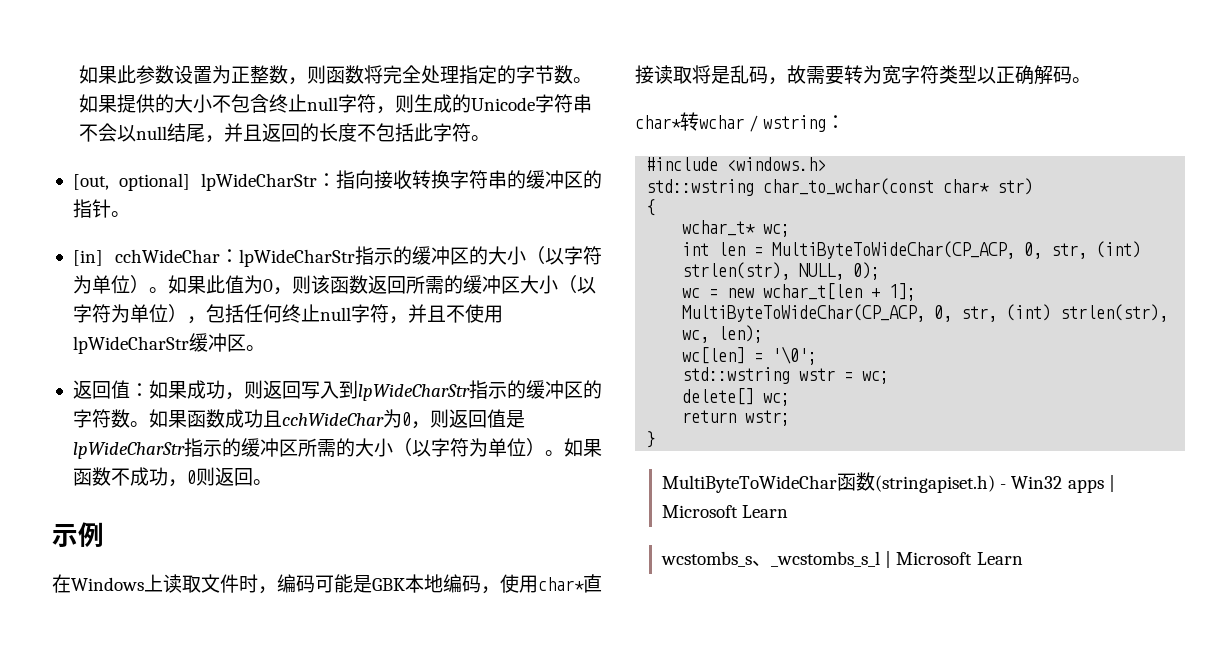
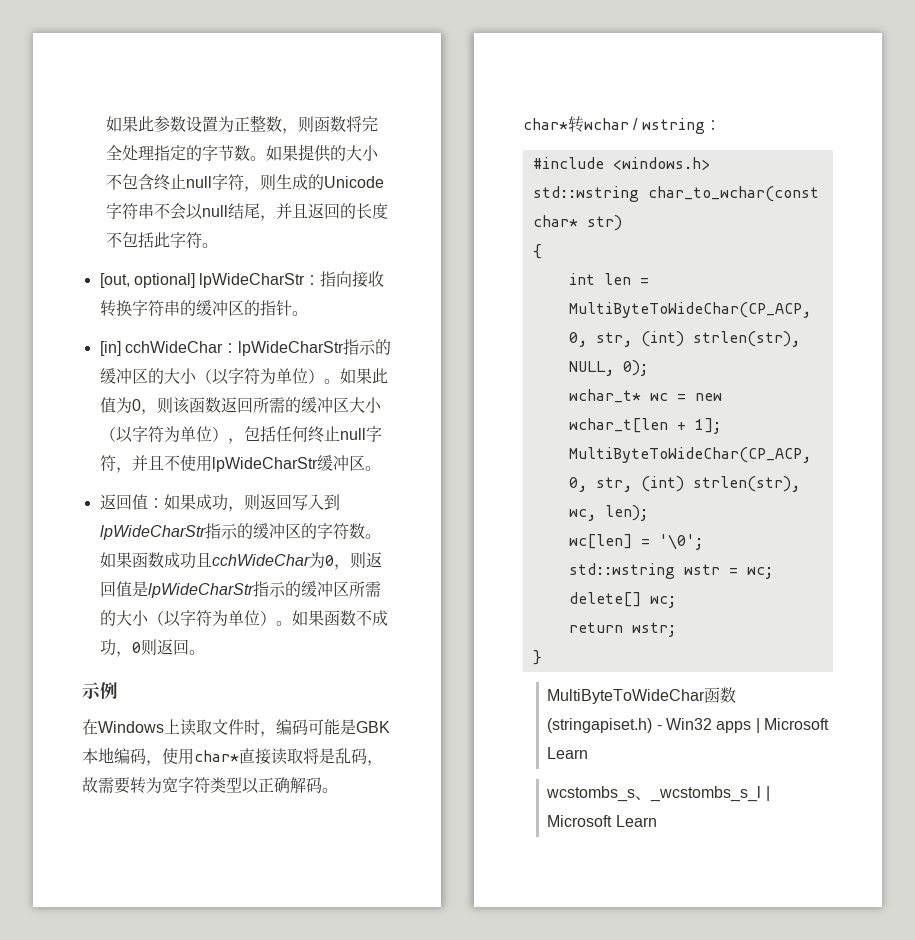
[682,220,791,237] // wchar_t* wc; -> (542, 251) none
(881, 271) none -> [568,389,641,403] wchar_t*

